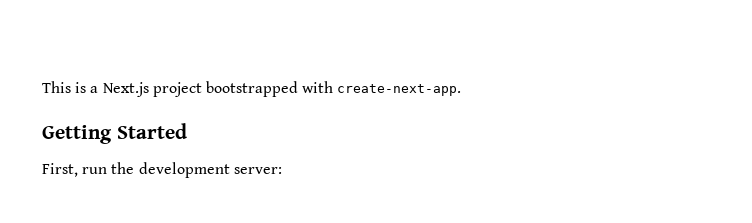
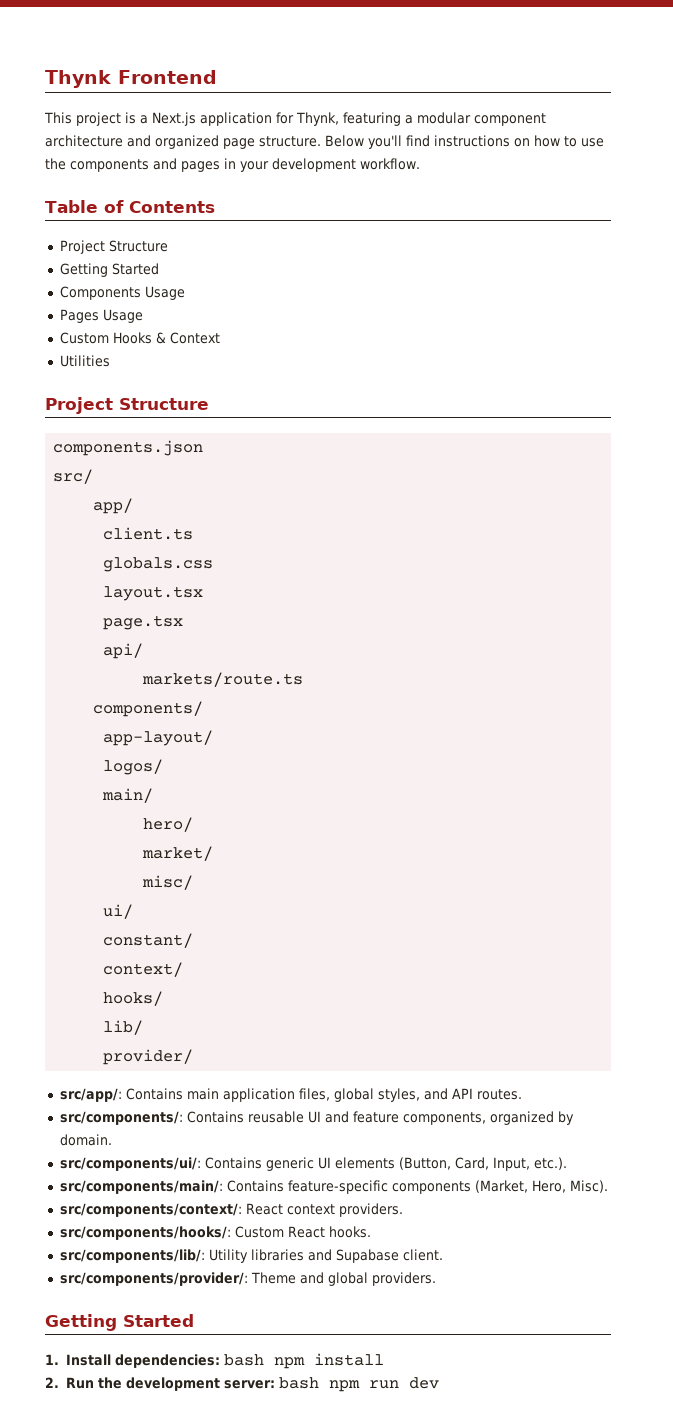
[42,81,462,97] [42,123,187,144] [42,162,282,178] This is a Next.js project bootstrapped with create-next-app. // Getting Started // First, run the development server: -> [45,70,217,88] [44,112,546,126] [45,135,604,149] [45,158,420,172] [45,200,215,213] [59,240,168,254] [59,263,159,277] [59,286,185,300] [59,309,143,323] [59,332,220,344] [59,355,110,367] [45,397,209,414] [53,440,204,456] [53,469,94,484] [93,498,134,514] [103,527,194,540] [103,557,214,572] [103,586,204,601] [103,615,184,630] [103,643,144,659] [142,672,304,687] [93,701,204,717] [103,730,214,746] [103,759,164,775] [102,788,154,803] [143,817,194,832] [142,846,214,861] [142,875,194,890] [103,904,134,919] [103,933,194,948] [103,962,184,977] [103,991,164,1006] [103,1020,144,1035] [103,1049,194,1065] [59,1088,522,1102] [59,1111,574,1125] [59,1134,112,1146] [59,1157,567,1171] [59,1180,608,1194] [59,1203,403,1217] [59,1226,371,1240] [59,1249,443,1263] [59,1272,436,1286] [45,1314,194,1331] [45,1353,385,1369] [45,1377,440,1392] Thynk Frontend // This project is a Next.js application for Thynk, featuring a modular component architecture and organized page structure. Below you'll find instructions on how to use the components and pages in your development workflow. // Table of Contents // Project Structure // Getting Started // Components Usage // Pages Usage // Custom Hooks & Context // Utilities // Project Structure // components.json // src/ // app/ // client.ts // globals.css // layout.tsx // page.tsx // api/ // markets/route.ts // components/ // app-layout/ // logos/ // main/ // hero/ // market/ // misc/ // ui/ // constant/ // context/ // hooks/ // lib/ // provider/ // src/app/: Contains main application files, global styles, and API routes. // src/components/: Contains reusable UI and feature components, organized by domain. // src/components/ui/: Contains generic UI elements (Button, Card, Input, etc.). // src/components/main/: Contains feature-specific components (Market, Hero, Misc). // src/components/context/: React context providers. // src/components/hooks/: Custom React hooks. // src/components/lib/: Utility libraries and Supabase client. // src/components/provider/: Theme and global providers. // Getting Started // 1. Install dependencies: bash npm install // 2. Run the development server: bash npm run dev

